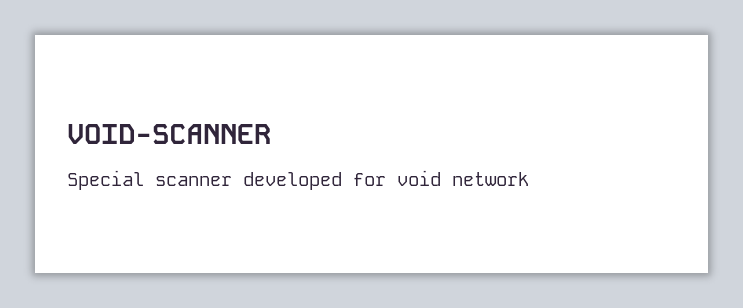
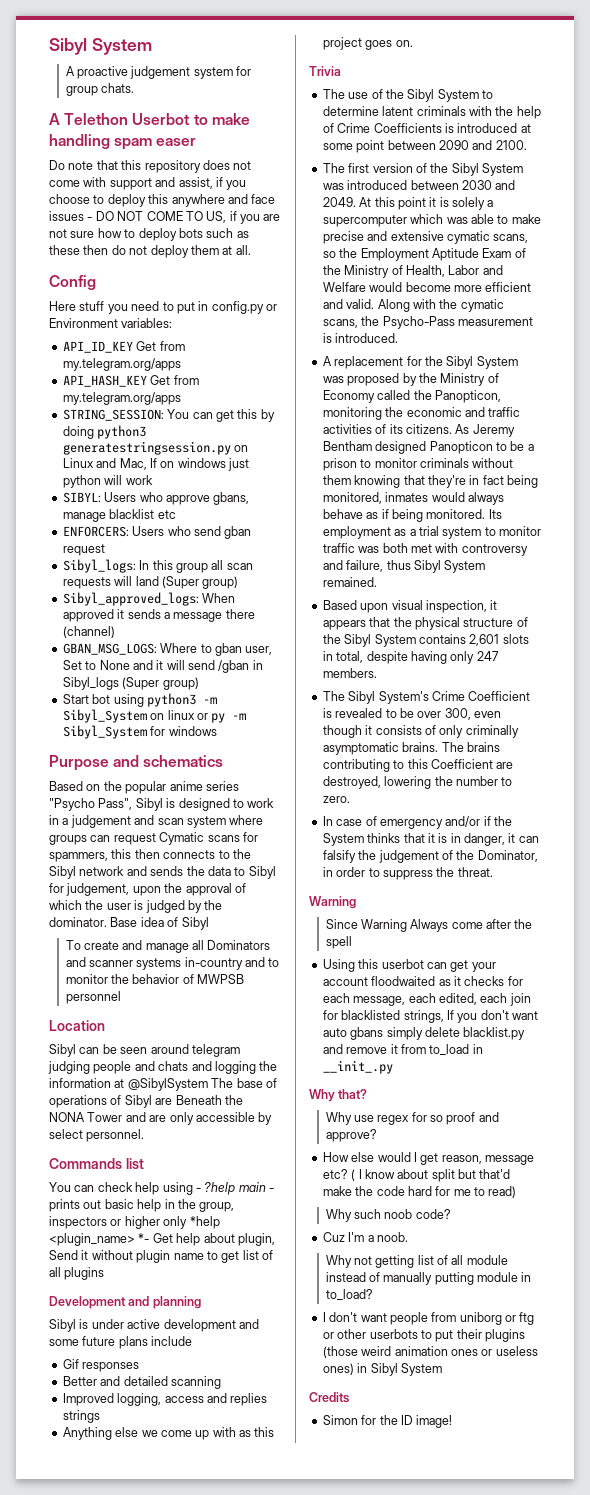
[67,124,271,144] [67,170,529,190] VOID-SCANNER // Special scanner developed for void network -> [49,38,152,55] [65,66,252,79] [65,83,134,96] [49,113,250,125] [49,134,197,150] [49,160,252,173] [49,177,247,190] [49,194,276,207] [49,211,281,224] [49,228,249,241] [49,245,251,258] [49,275,96,290] [49,301,277,314] [49,318,173,328] [62,341,185,353] [62,358,181,371] [62,375,199,387] [62,392,181,405] [62,409,275,422] [62,425,147,439] [62,441,249,455] [62,458,249,471] [62,475,153,488] [62,492,250,505] [62,509,176,522] [62,526,252,539] [62,544,105,556] [62,559,253,573] [62,576,239,589] [62,592,236,606] [62,609,255,622] [62,626,115,638] [62,643,273,656] [62,660,263,673] [62,677,199,690] [62,693,217,707] [62,709,247,723] [62,725,217,739] [49,755,224,771] [49,781,239,794] [49,798,275,811] [49,815,264,828] [49,832,258,845] [49,849,251,862] [49,866,276,879] [49,883,246,896] [49,900,223,913] [49,917,209,930] [65,940,271,953] [65,957,280,970] [65,974,245,984] [65,991,121,1004] [49,1020,105,1031] [49,1044,240,1057] [48,1061,278,1074] [49,1078,277,1091] [49,1095,243,1108] [49,1112,273,1125] [49,1129,145,1142] [49,1158,144,1169] [49,1182,274,1195] [49,1199,235,1212] [49,1216,220,1229] [49,1233,275,1246] [49,1250,273,1263] [49,1267,105,1280] [49,1296,201,1309] [49,1319,259,1332] [49,1336,193,1349] [62,1359,140,1372] [62,1376,221,1389] [62,1393,268,1406] [62,1410,100,1423] [62,1427,275,1440] [322,37,413,50] [309,66,341,76] [322,89,493,102] [322,106,541,119] [322,123,531,133] [322,140,527,153] [322,163,523,176] [322,180,516,190] [322,197,494,210] [322,214,541,227] [322,231,529,244] [322,248,526,261] [322,265,503,278] [322,282,532,292] [322,299,504,312] [322,316,533,329] [322,333,399,343] [322,356,518,369] [322,373,499,386] [322,390,501,403] [322,407,521,420] [322,424,515,437] [322,441,534,454] [322,458,514,471] [322,475,538,488] [322,492,504,505] [322,509,502,522] [322,526,541,539] [322,543,528,556] [322,560,486,573] [322,577,377,587] [322,600,498,613] [322,617,528,630] [322,634,529,647] [322,651,499,664] [322,668,377,678] [322,691,531,704] [322,708,501,720] [322,725,519,738] [322,742,500,755] [322,759,514,772] [322,776,513,789] [322,796,350,803] [322,816,512,829] [322,833,539,846] [322,850,538,863] [322,867,493,880] [309,896,356,909] [325,919,533,932] [325,936,352,949] [322,959,496,972] [322,976,523,986] [322,993,531,1006] [322,1010,538,1023] [322,1027,526,1040] [322,1044,483,1055] [322,1060,393,1074] [309,1089,368,1102] [325,1112,499,1125] [325,1129,377,1142] [322,1152,534,1165] [322,1169,511,1182] [322,1186,517,1198] [325,1209,451,1222] [322,1232,408,1242] [325,1255,508,1268] [325,1272,532,1285] [325,1289,373,1300] [322,1312,535,1325] [322,1329,525,1342] [322,1346,538,1358] [322,1363,442,1376] [309,1392,349,1403] [322,1415,453,1428] Sibyl System // A proactive judgement system for group chats. // A Telethon Userbot to make handling spam easer // Do note that this repository does not come with support and assist, if you choose to deploy this anywhere and face issues - DO NOT COME TO US, if you are not sure how to deploy bots such as these then do not deploy them at all. // Config // Here stuff you need to put in config.py or Environment variables: // API_ID_KEY Get from my.telegram.org/apps // API_HASH_KEY Get from my.telegram.org/apps // STRING_SESSION: You can get this by doing python3 generatestringsession.py on Linux and Mac, If on windows just python will work // SIBYL: Users who approve gbans, manage blacklist etc // ENFORCERS: Users who send gban request // Sibyl_logs: In this group all scan requests will land (Super group) // Sibyl_approved_logs: When approved it sends a message there (channel) // GBAN_MSG_LOGS: Where to gban user, Set to None and it will send /gban in Sibyl_logs (Super group) // Start bot using python3 -m Sibyl_System on linux or py -m Sibyl_System for windows // Purpose and schematics // Based on the popular anime series "Psycho Pass", Sibyl is designed to work in a judgement and scan system where groups can request Cymatic scans for spammers, this then connects to the Sibyl network and sends the data to Sibyl for judgement, upon the approval of which the user is judged by the dominator. Base idea of Sibyl // To create and manage all Dominators and scanner systems in-country and to monitor the behavior of MWPSB personnel // Location // Sibyl can be seen around telegram judging people and chats and logging the information at @SibylSystem The base of operations of Sibyl are Beneath the NONA Tower and are only accessible by select personnel. // Commands list // You can check help using - ?help main - prints out basic help in the group, inspectors or higher only *help <plugin_name> *- Get help about plugin, Send it without plugin name to get list of all plugins // Development and planning // Sibyl is under active development and some future plans include // Gif responses // Better and detailed scanning // Improved logging, access and replies strings // Anything else we come up with as this project goes on. // Trivia // The use of the Sibyl System to determine latent criminals with the help of Crime Coefficients is introduced at some point between 2090 and 2100. // The first version of the Sibyl System was introduced between 2030 and 2049. At this point it is solely a supercomputer which was able to make precise and extensive cymatic scans, so the Employment Aptitude Exam of the Ministry of Health, Labor and Welfare would become more efficient and valid. Along with the cymatic scans, the Psycho-Pass measurement is introduced. // A replacement for the Sibyl System was proposed by the Ministry of Economy called the Panopticon, monitoring the economic and traffic activities of its citizens. As Jeremy Bentham designed Panopticon to be a prison to monitor criminals without them knowing that they're in fact being monitored, inmates would always behave as if being monitored. Its employment as a trial system to monitor traffic was both met with controversy and failure, thus Sibyl System remained. // Based upon visual inspection, it appears that the physical structure of the Sibyl System contains 2,601 slots in total, despite having only 247 members. // The Sibyl System's Crime Coefficient is revealed to be over 300, even though it consists of only criminally asymptomatic brains. The brains contributing to this Coefficient are destroyed, lowering the number to zero. // In case of emergency and/or if the System thinks that it is in danger, it can falsify the judgement of the Dominator, in order to suppress the threat. // Warning // Since Warning Always come after the spell // Using this userbot can get your account floodwaited as it checks for each message, each edited, each join for blacklisted strings, If you don't want auto gbans simply delete blacklist.py and remove it from to_load in __init_.py // Why that? // Why use regex for so proof and approve? // How else would I get reason, message etc? ( I know about split but that'd make the code hard for me to read) // Why such noob code? // Cuz I'm a noob. // Why not getting list of all module instead of manually putting module in to_load? // I don't want people from uniborg or ftg or other userbots to put their plugins (those weird animation ones or useless ones) in Sibyl System // Credits // Simon for the ID image!

